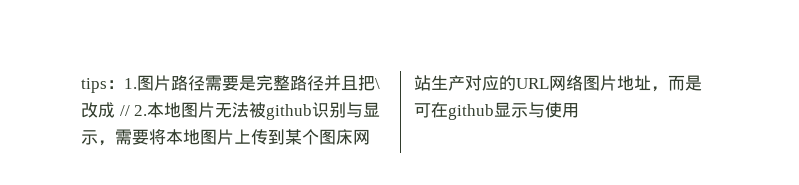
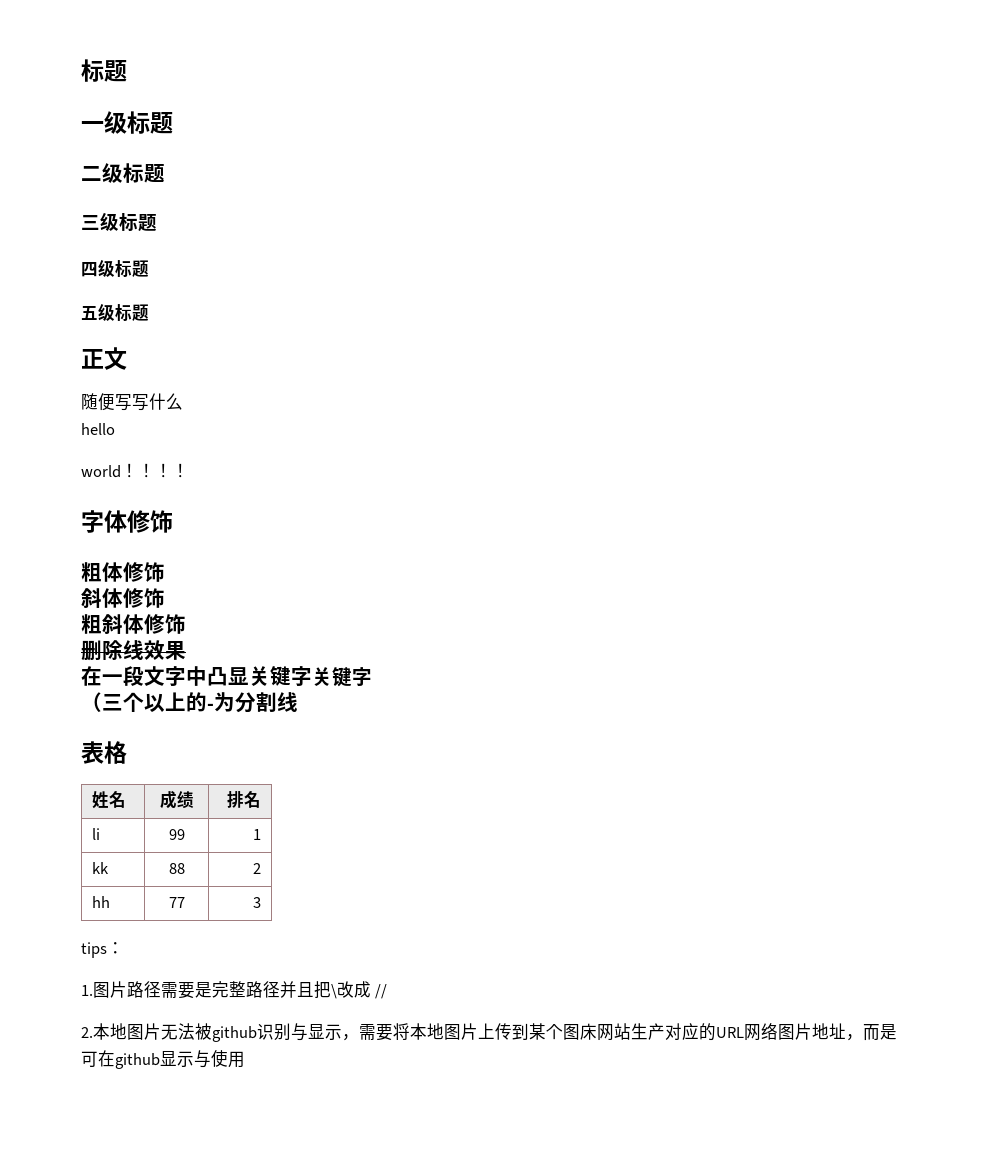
(81, 85) none -> [81,59,127,82] [81,111,173,134] [81,163,165,183] [81,212,157,232] [81,259,149,278] [81,303,149,322] [81,347,127,370] [81,393,183,411] [81,423,115,435] [81,463,189,478] [81,510,173,533] [81,562,165,582] [81,588,165,608] [81,614,186,634] [81,640,186,661] [81,666,372,687] [81,692,298,713] [81,741,127,764] [92,791,127,809] [159,790,194,809] [226,791,261,808] [92,828,101,840] [168,829,185,840] [252,829,261,840] [92,862,110,874] [168,863,185,874] [252,863,261,874] [92,896,111,908] [168,897,185,908] [252,897,261,908] 标题 // 一级标题 // 二级标题 // 三级标题 // 四级标题 // 五级标题 // 正文 // 随便写写什么 // hello // world！！！！ // 字体修饰 // 粗体修饰 // 斜体修饰 // 粗斜体修饰 // 删除线效果 // 在一段文字中凸显关键字关键字 // （三个以上的-为分割线 // 表格 // 姓名 | 成绩 | 排名 // li | 99 | 1 // kk | 88 | 2 // hh | 77 | 3 //
(124, 84) none -> (124, 948) //
(130, 110) none -> (388, 991) //

